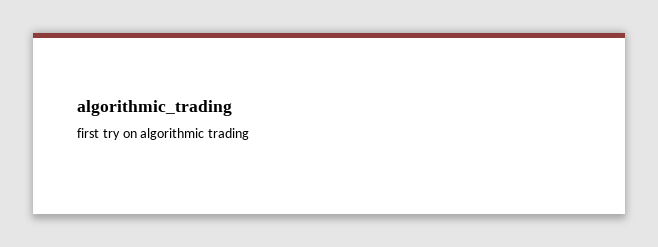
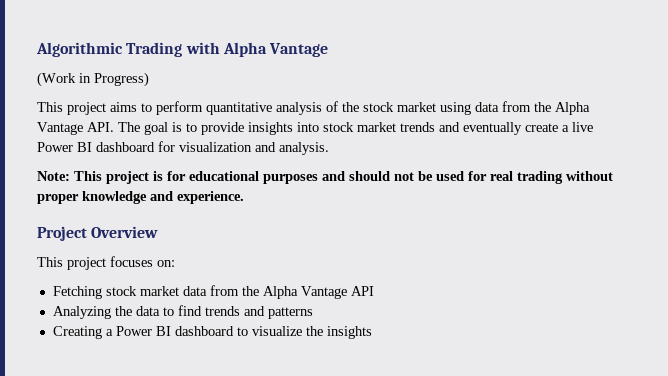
[77,100,232,116] [77,128,250,140] algorithmic_trading // first try on algorithmic trading -> [36,42,329,57] [37,72,149,87] [37,101,590,115] [37,122,593,135] [37,141,329,155] [37,171,613,184] [37,191,244,204] [37,226,159,241] [37,256,175,270] [52,285,374,299] [52,305,313,319] [52,326,372,339] Algorithmic Trading with Alpha Vantage // (Work in Progress) // This project aims to perform quantitative analysis of the stock market using data from the Alpha Vantage API. The goal is to provide insights into stock market trends and eventually create a live Power BI dashboard for visualization and analysis. // Note: This project is for educational purposes and should not be used for real trading without proper knowledge and experience. // Project Overview // This project focuses on: // Fetching stock market data from the Alpha Vantage API // Analyzing the data to find trends and patterns // Creating a Power BI dashboard to visualize the insights

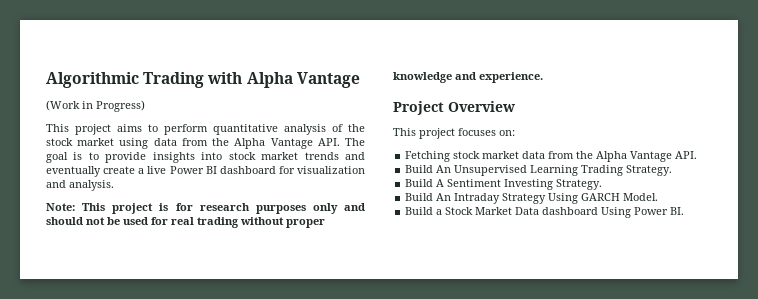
[189,171,318,184] educational purposes -> [199,203,338,214] research purposes only
[350,286,374,296] [52,305,313,319] [52,326,372,339] API // Analyzing the data to find trends and patterns // Creating a Power BI dashboard to visualize the insights -> [675,151,698,159] [405,165,673,176] [405,179,603,190] [405,193,659,204] [405,207,685,218] API. // Build An Unsupervised Learning Trading Strategy. // Build A Sentiment Investing Strategy. // Build An Intraday Strategy Using GARCH Model. // Build a Stock Market Data dashboard Using Power BI.

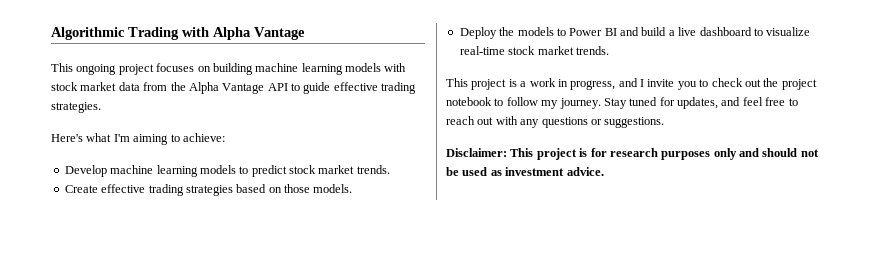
[46,100,145,112] [46,124,365,135] [46,138,366,149] [46,152,366,163] [46,166,365,177] [46,180,114,191] [46,203,75,211] (Work in Progress) // This project aims to perform quantitative analysis of the stock market using data from the Alpha Vantage API. The goal is to provide insights into stock market trends and eventually create a live Power BI dashboard for visualization and analysis. // Note: -> [51,63,407,75] [51,82,417,94] [51,102,101,113] [51,133,225,145] [64,165,390,177] [64,184,353,196] [459,27,811,39] [459,46,609,55] [446,78,817,90] [446,97,798,109] [446,116,665,128] [446,148,507,157] This ongoing project focuses on building machine learning models with stock market data from the Alpha Vantage API to guide effective trading strategies. // Here's what I'm aiming to achieve: // Develop machine learning models to predict stock market trends. // Create effective trading strategies based on those models. // Deploy the models to Power BI and build a live dashboard to visualize real-time stock market trends. // This project is a work in progress, and I invite you to check out the project notebook to follow my journey. Stay tuned for updates, and feel free to reach out with any questions or suggestions. // Disclaimer:
[151,217,325,228] [393,72,543,83] [393,101,515,115] [393,128,515,139] [405,151,698,162] [405,165,673,176] [405,179,603,190] [405,193,659,204] [405,207,685,218] for real trading without proper knowledge and experience. // Project Overview // This project focuses on: // Fetching stock market data from the Alpha Vantage API. // Build An Unsupervised Learning Trading Strategy. // Build A Sentiment Investing Strategy. // Build An Intraday Strategy Using GARCH Model. // Build a Stock Market Data dashboard Using Power BI. -> [490,167,604,176] as investment advice.

